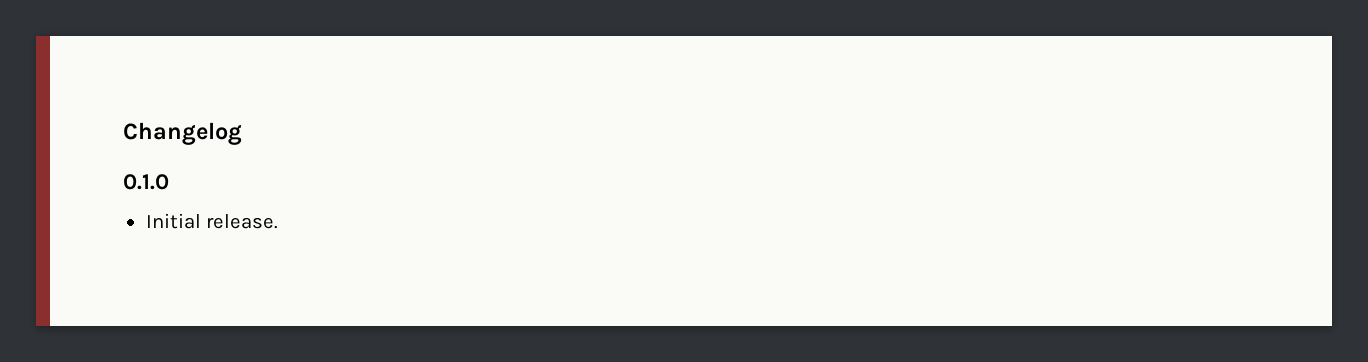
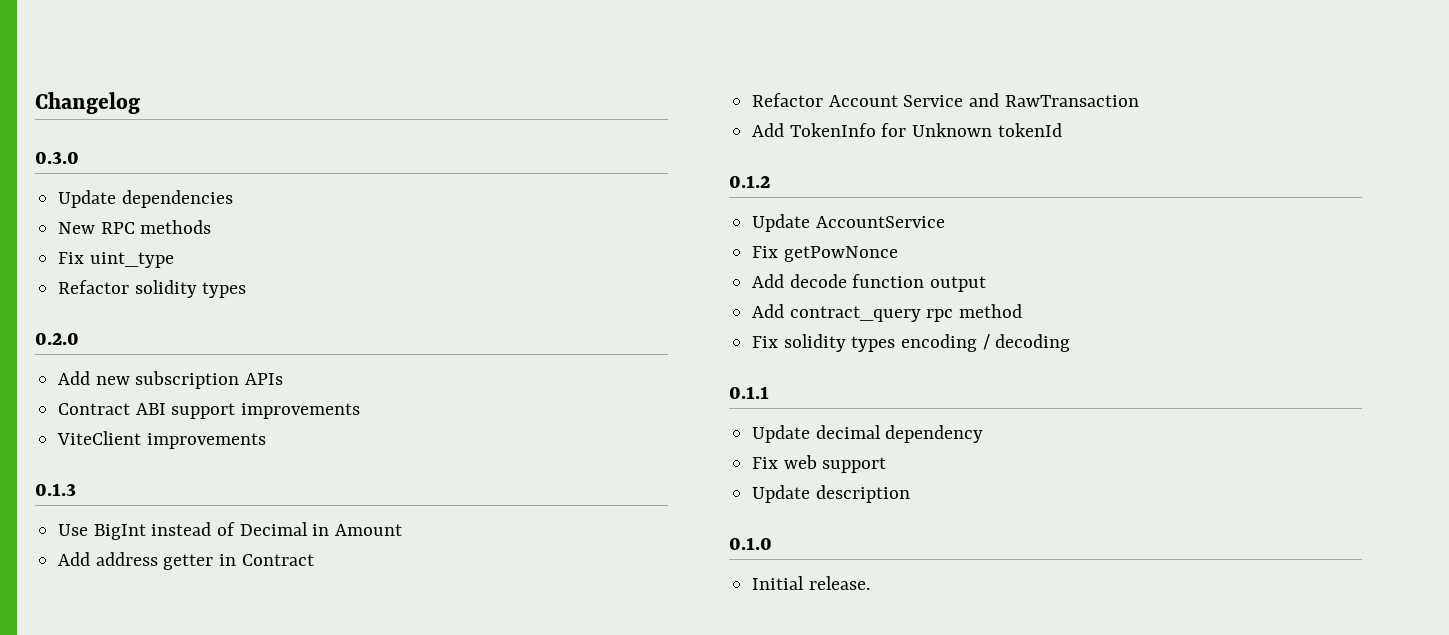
(242, 133) none -> [35,151,79,164] [58,190,233,208] [58,220,212,234] [58,252,174,268] [58,280,247,298] [35,332,79,345] [58,371,284,389] [58,403,361,419] [57,431,266,449] [35,483,76,496] [58,522,403,540] [58,552,314,570] [752,93,1139,107] [752,123,1062,137] [729,175,770,188] [752,214,945,232] [752,246,898,262] [752,274,987,292] [752,304,1023,322] [752,334,1071,352] [729,386,769,399] [752,425,984,443] [752,455,887,473] [752,485,910,503] // 0.3.0 // Update dependencies // New RPC methods // Fix uint_type // Refactor solidity types // 0.2.0 // Add new subscription APIs // Contract ABI support improvements // ViteClient improvements // 0.1.3 // Use BigInt instead of Decimal in Amount // Add address getter in Contract // Refactor Account Service and RawTransaction // Add TokenInfo for Unknown tokenId // 0.1.2 // Update AccountService // Fix getPowNonce // Add decode function output // Add contract_query rpc method // Fix solidity types encoding / decoding // 0.1.1 // Update decimal dependency // Fix web support // Update description

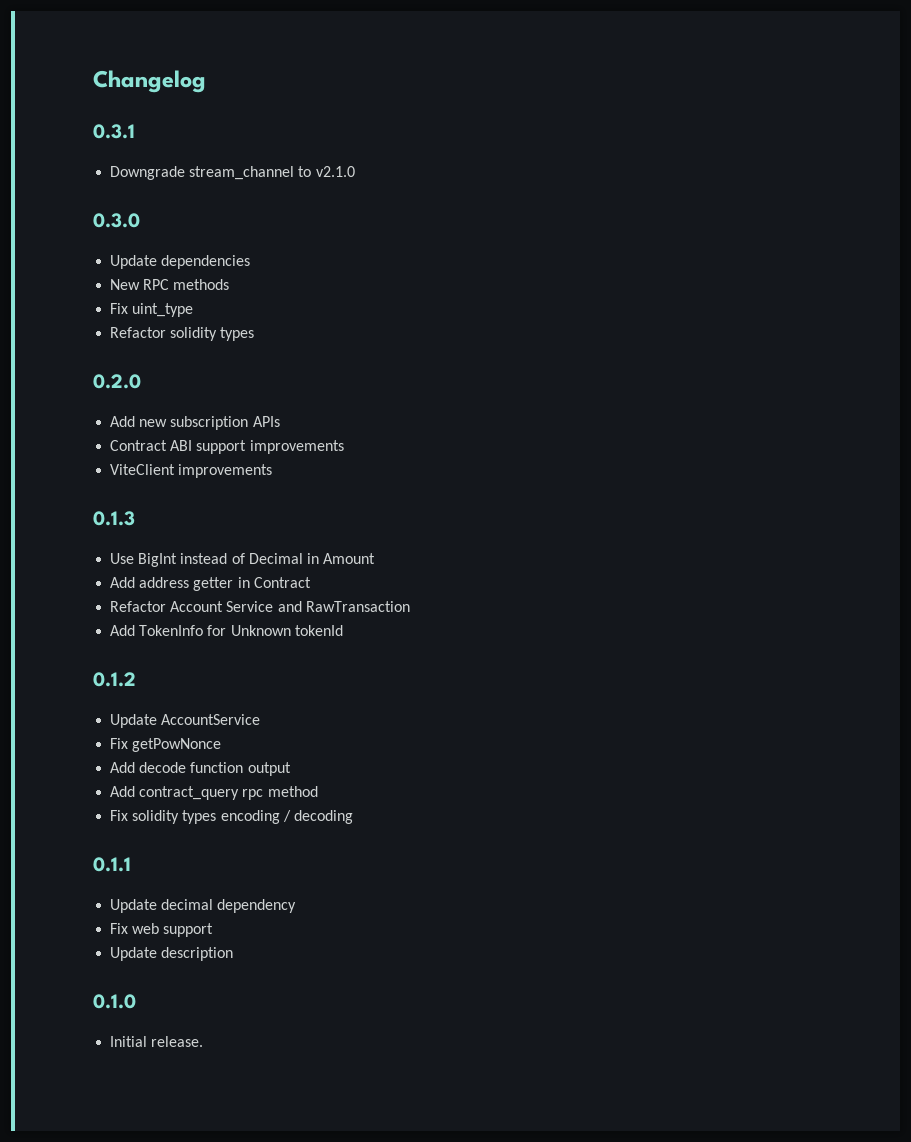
(140, 103) none -> [93,124,135,139] [110,166,355,180] // 0.3.1 // Downgrade stream_channel to v2.1.0

